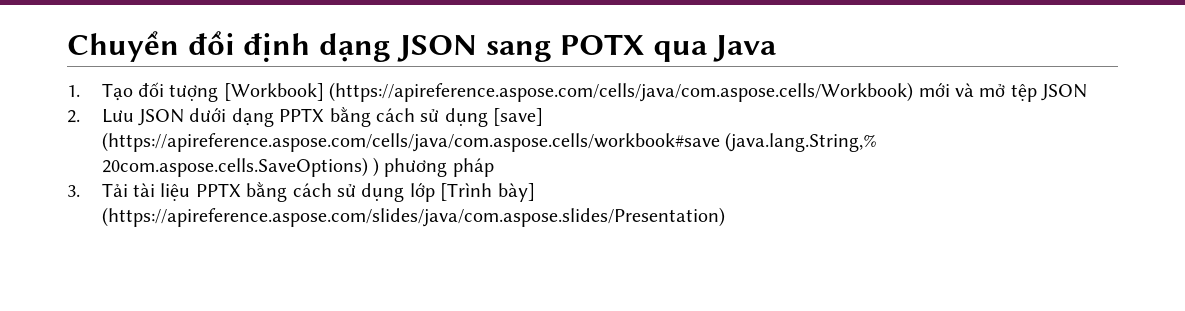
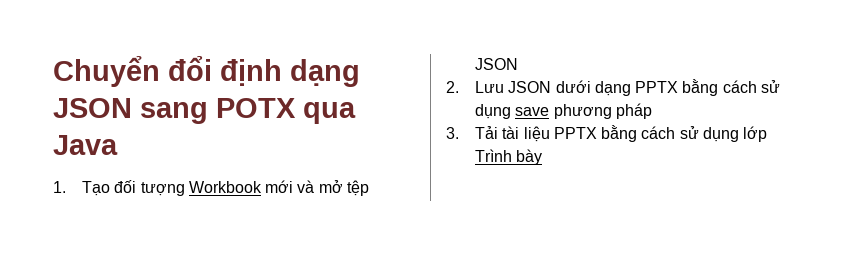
[223,82,914,102] [Workbook] (https://apireference.aspose.com/cells/java/com.aspose.cells/Workbook) -> [188,181,262,193] Workbook
[493,108,544,126] [101,132,877,152] [101,157,379,177] [save] (https://apireference.aspose.com/cells/java/com.aspose.cells/workbook#save (java.lang.String,% 20com.aspose.cells.SaveOptions) ) -> [515,107,550,116] save
[440,183,535,202] [101,207,725,227] [Trình bày] (https://apireference.aspose.com/slides/java/com.aspose.slides/Presentation) -> [474,149,543,165] Trình bày

